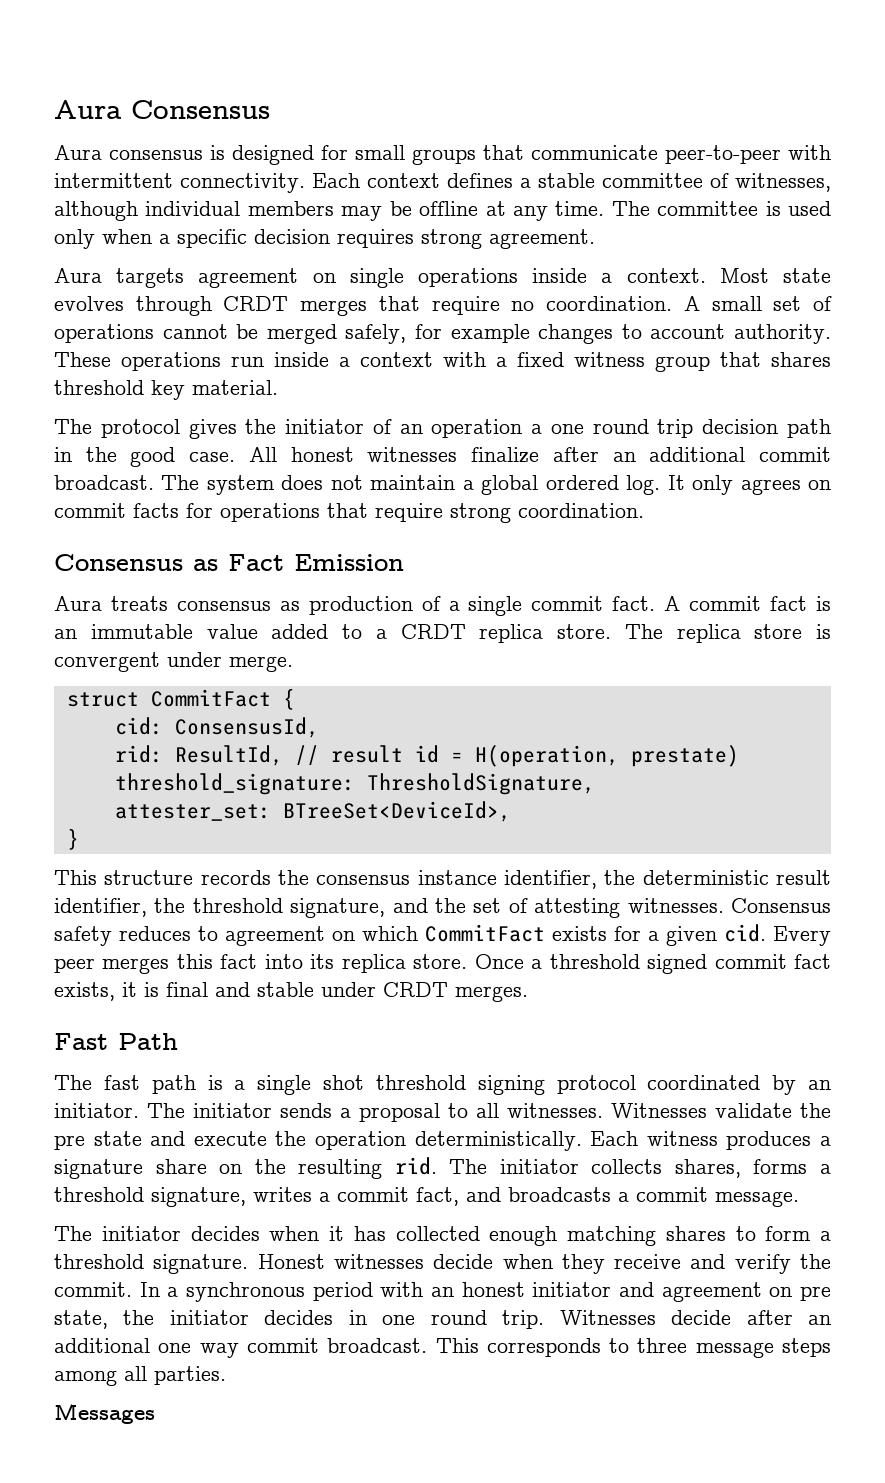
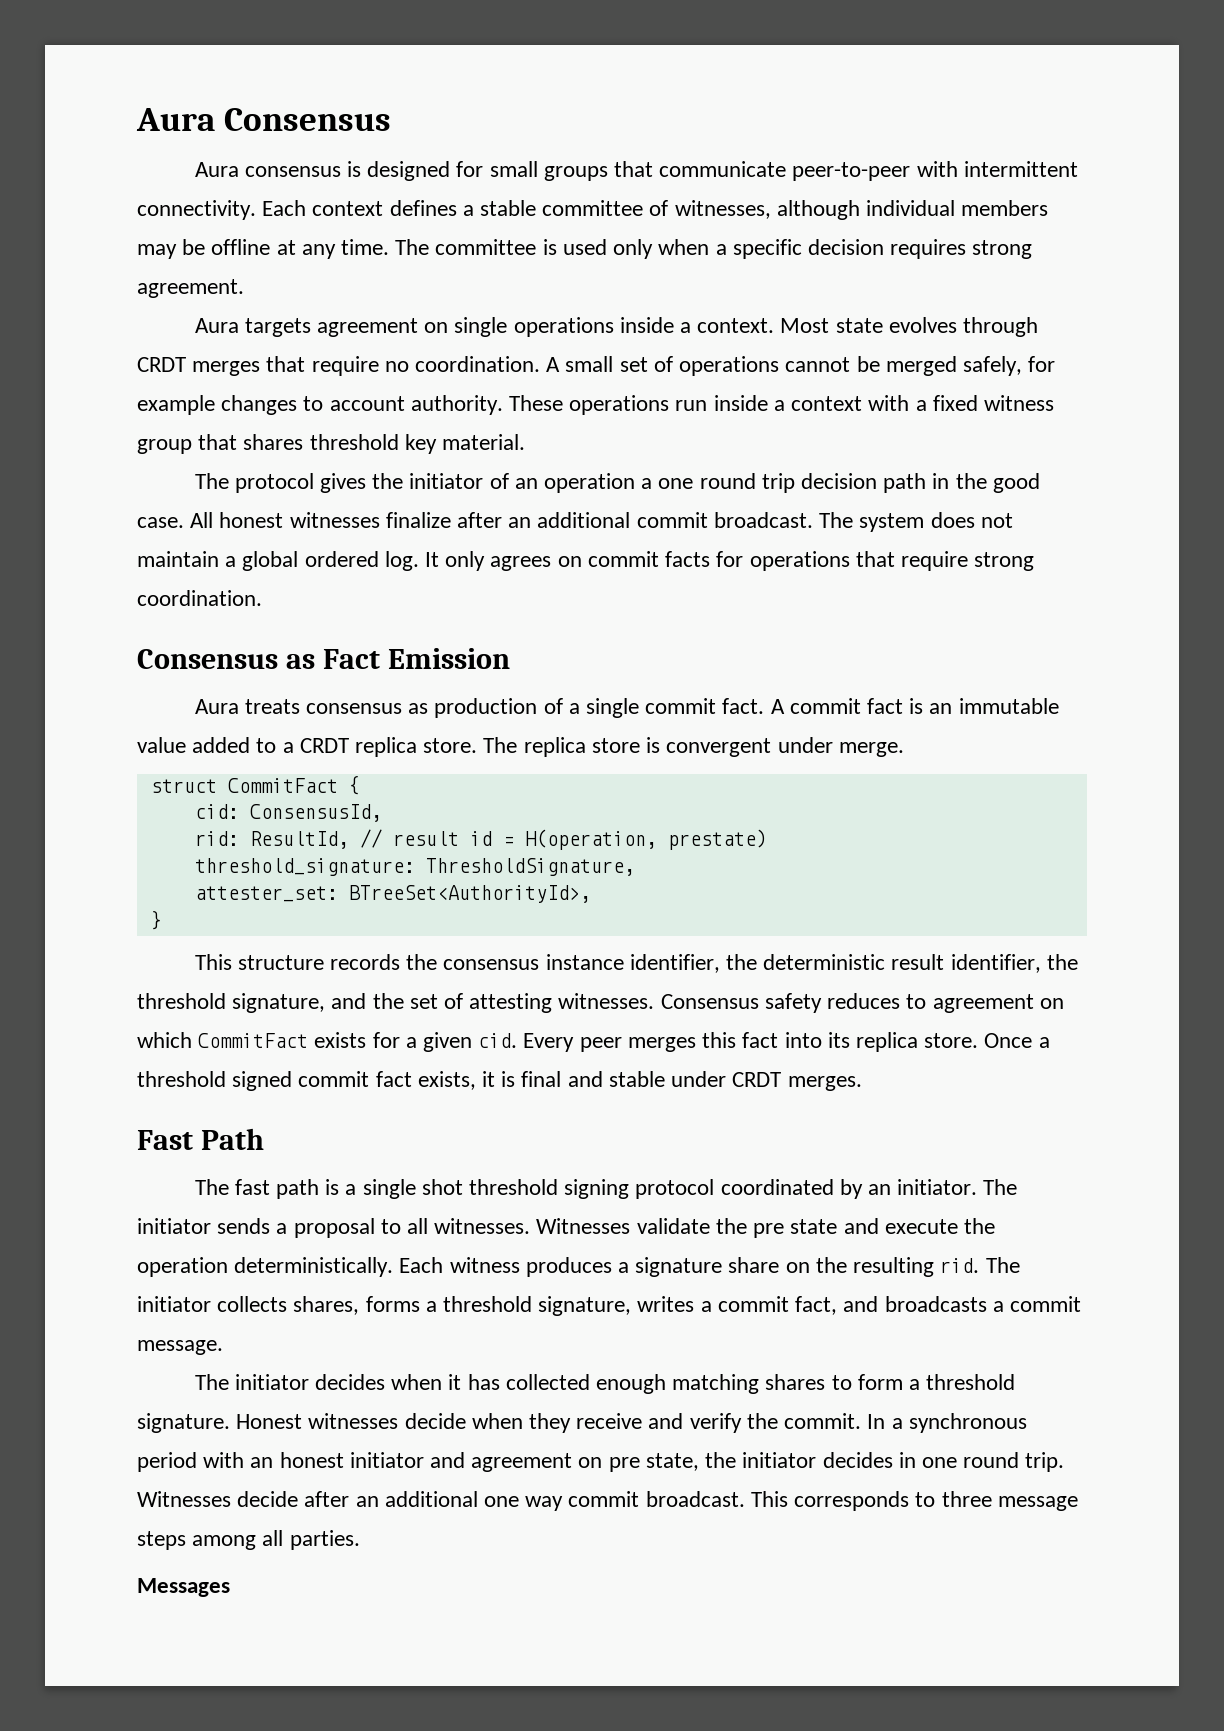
[282,801,511,822] BTreeSet<DeviceId>, -> [348,885,591,903] BTreeSet<AuthorityId>,

